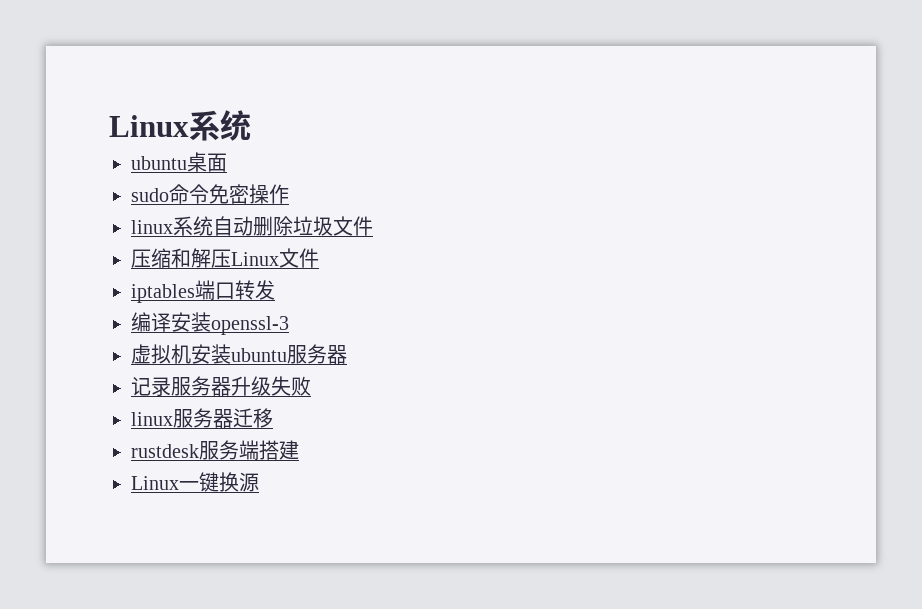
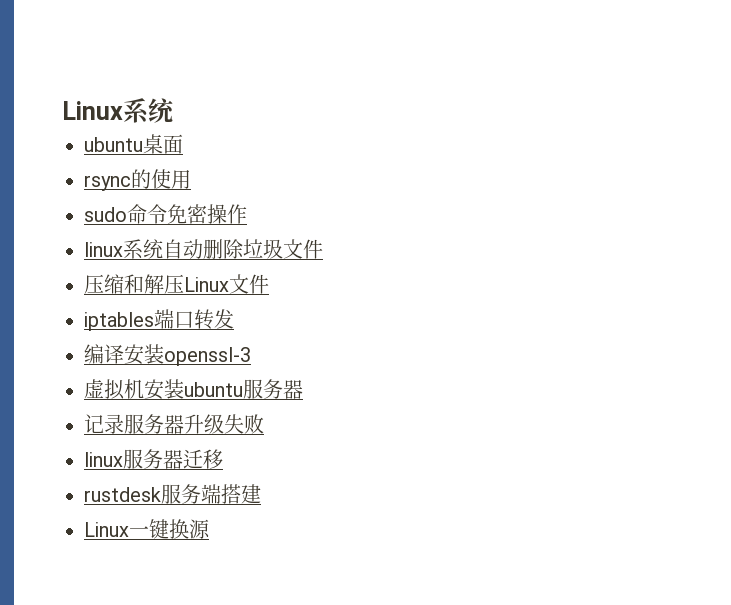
(227, 162) none -> [84,169,191,191] // rsync的使用

